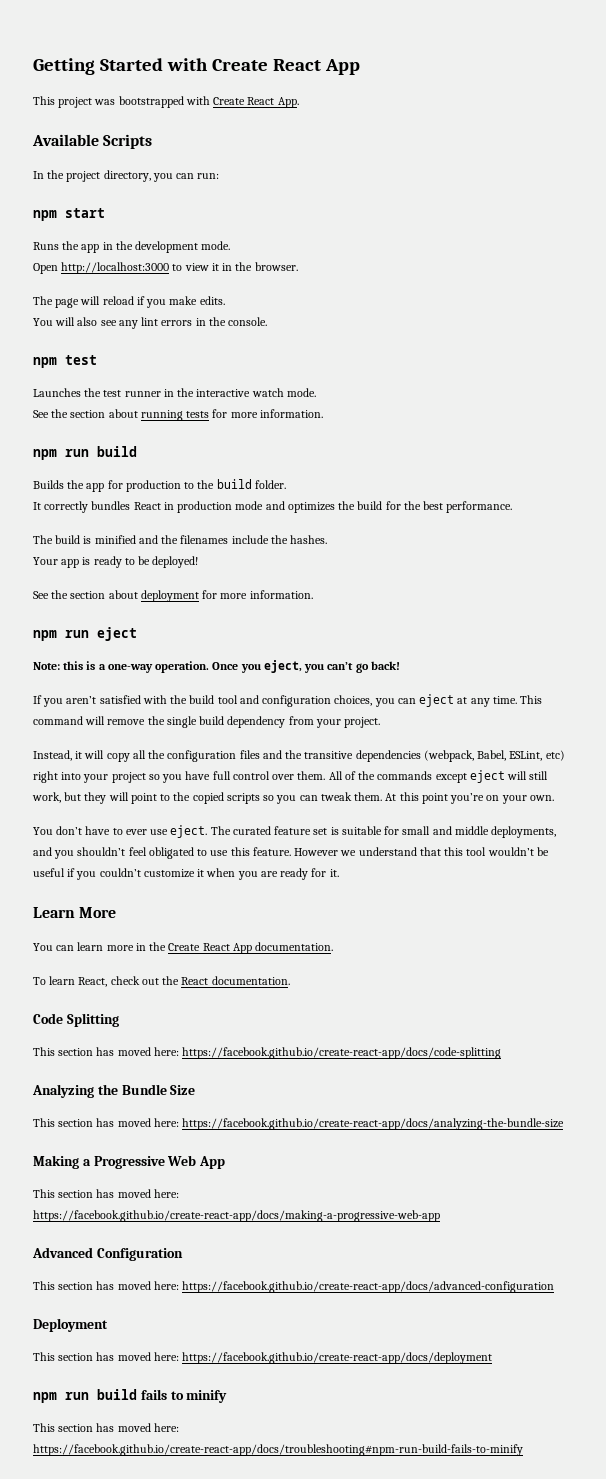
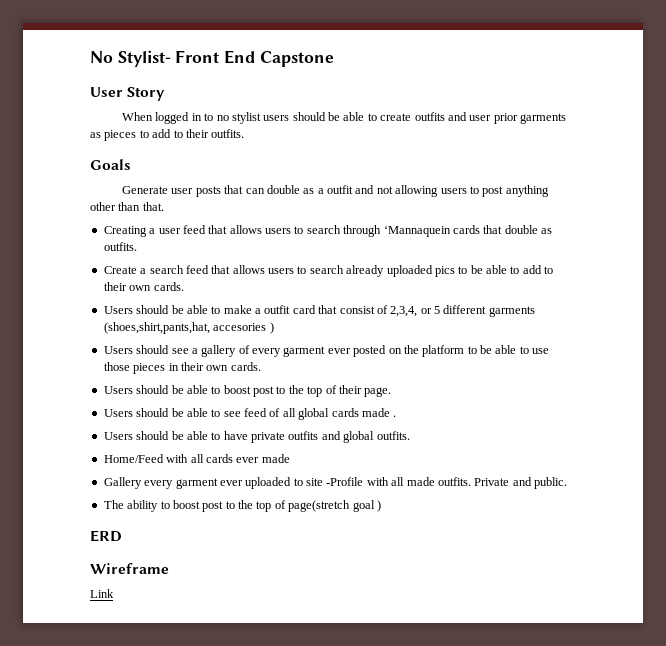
[33,58,360,75] [33,96,299,108] [32,134,153,149] [33,170,220,182] [33,208,105,221] [33,241,231,253] [33,262,298,274] [33,296,225,308] [33,317,268,329] [33,355,97,368] [33,388,316,397] [33,409,323,421] [33,446,137,460] [33,479,286,492] [33,501,513,513] [33,535,328,544] [33,556,199,568] [33,590,313,602] [33,627,137,641] [33,660,400,673] [33,694,543,707] [33,716,381,728] [33,750,565,762] [33,770,549,783] [32,792,554,804] [33,825,557,838] [33,847,549,859] [33,868,339,880] [33,907,117,918] [33,942,334,954] [33,976,290,987] [33,1013,119,1027] [33,1047,502,1059] [32,1084,196,1098] [33,1118,565,1130] [33,1155,226,1169] [33,1189,179,1198] [33,1210,440,1222] [32,1247,183,1261] [33,1281,555,1293] [33,1318,108,1332] [33,1352,493,1364] [33,1389,228,1403] [33,1423,179,1432] [33,1444,523,1456] Getting Started with Create React App // This project was bootstrapped with Create React App. // Available Scripts // In the project directory, you can run: // npm start // Runs the app in the development mode. // Open http://localhost:3000 to view it in the browser. // The page will reload if you make edits. // You will also see any lint errors in the console. // npm test // Launches the test runner in the interactive watch mode. // See the section about running tests for more information. // npm run build // Builds the app for production to the build folder. // It correctly bundles React in production mode and optimizes the build for the best performance. // The build is minified and the filenames include the hashes. // Your app is ready to be deployed! // See the section about deployment for more information. // npm run eject // Note: this is a one-way operation. Once you eject, you can’t go back! // If you aren’t satisfied with the build tool and configuration choices, you can eject at any time. This command will remove the single build dependency from your project. // Instead, it will copy all the configuration files and the transitive dependencies (webpack, Babel, ESLint, etc) right into your project so you have full control over them. All of the commands except eject will still work, but they will point to the copied scripts so you can tweak them. At this point you’re on your own. // You don’t have to ever use eject. The curated feature set is suitable for small and middle deployments, and you shouldn’t feel obligated to use this feature. However we understand that this tool wouldn’t be useful if you couldn’t customize it when you are ready for it. // Learn More // You can learn more in the Create React App documentation. // To learn React, check out the React documentation. // Code Splitting // This section has moved here: https://facebook.github.io/create-react-app/docs/code-splitting // Analyzing the Bundle Size // This section has moved here: https://facebook.github.io/create-react-app/docs/analyzing-the-bundle-size // Making a Progressive Web App // This section has moved here: https://facebook.github.io/create-react-app/docs/making-a-progressive-web-app // Advanced Configuration // This section has moved here: https://facebook.github.io/create-react-app/docs/advanced-configuration // Deployment // This section has moved here: https://facebook.github.io/create-react-app/docs/deployment // npm run build fails to minify // This section has moved here: https://facebook.github.io/create-react-app/docs/troubleshooting#npm-run-build-fails-to-minify -> [90,50,334,67] [90,87,166,101] [122,112,567,124] [90,129,245,141] [90,159,131,170] [122,185,549,197] [90,202,164,211] [103,225,552,237] [103,242,137,251] [103,265,554,277] [103,282,184,291] [103,305,535,317] [103,322,274,334] [103,345,550,357] [103,362,261,374] [103,385,392,397] [103,408,397,420] [103,431,410,443] [103,454,290,463] [103,477,567,489] [103,500,381,512] [90,530,122,542] [90,563,169,574] [90,589,114,598] No Stylist- Front End Capstone // User Story // When logged in to no stylist users should be able to create outfits and user prior garments as pieces to add to their outfits. // Goals // Generate user posts that can double as a outfit and not allowing users to post anything other than that. // Creating a user feed that allows users to search through ‘Mannaquein cards that double as outfits. // Create a search feed that allows users to search already uploaded pics to be able to add to their own cards. // Users should be able to make a outfit card that consist of 2,3,4, or 5 different garments (shoes,shirt,pants,hat, accesories ) // Users should see a gallery of every garment ever posted on the platform to be able to use those pieces in their own cards. // Users should be able to boost post to the top of their page. // Users should be able to see feed of all global cards made . // Users should be able to have private outfits and global outfits. // Home/Feed with all cards ever made // Gallery every garment ever uploaded to site -Profile with all made outfits. Private and public. // The ability to boost post to the top of page(stretch goal ) // ERD // Wireframe // Link

